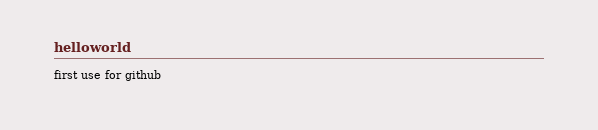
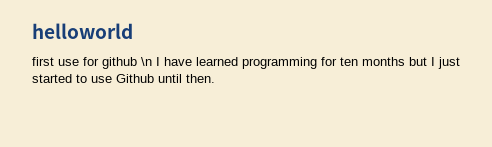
(161, 75) none -> [141,57,460,69] [32,74,215,83] \n I have learned programming for ten months but I just started to use Github until then.

